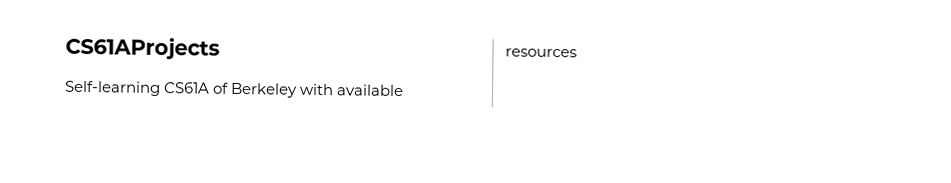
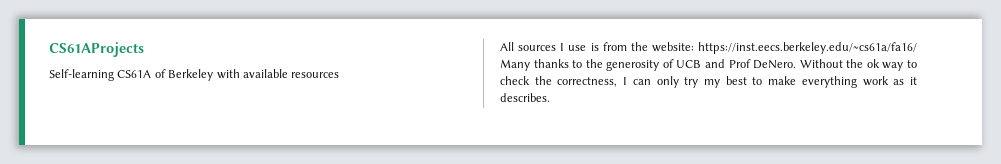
(577, 53) none -> [500,42,917,54] [500,59,917,71] [500,76,917,88] [500,93,550,102] // All sources I use is from the website: https://inst.eecs.berkeley.edu/~cs61a/fa16/ Many thanks to the generosity of UCB and Prof DeNero. Without the ok way to check the correctness, I can only try my best to make everything work as it describes.

